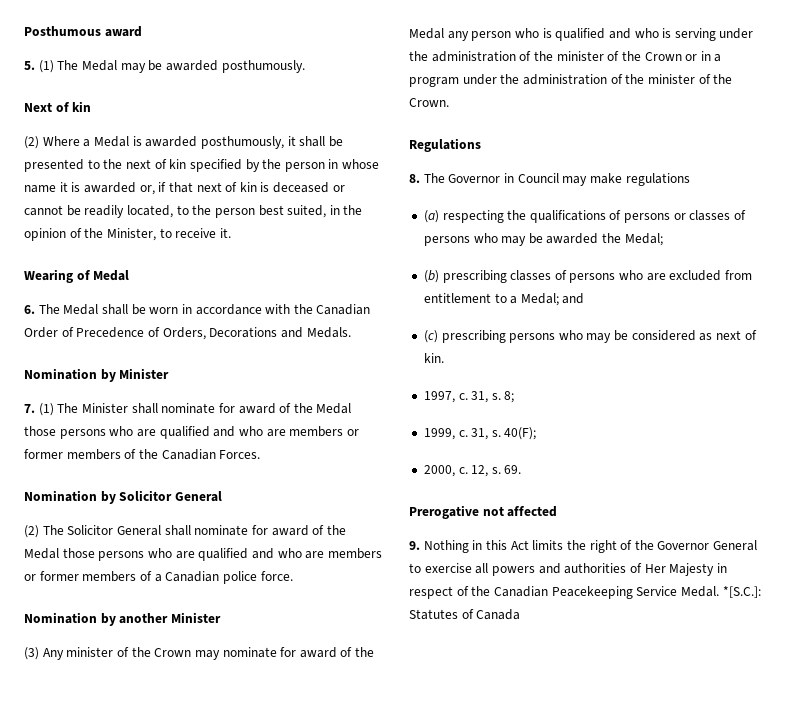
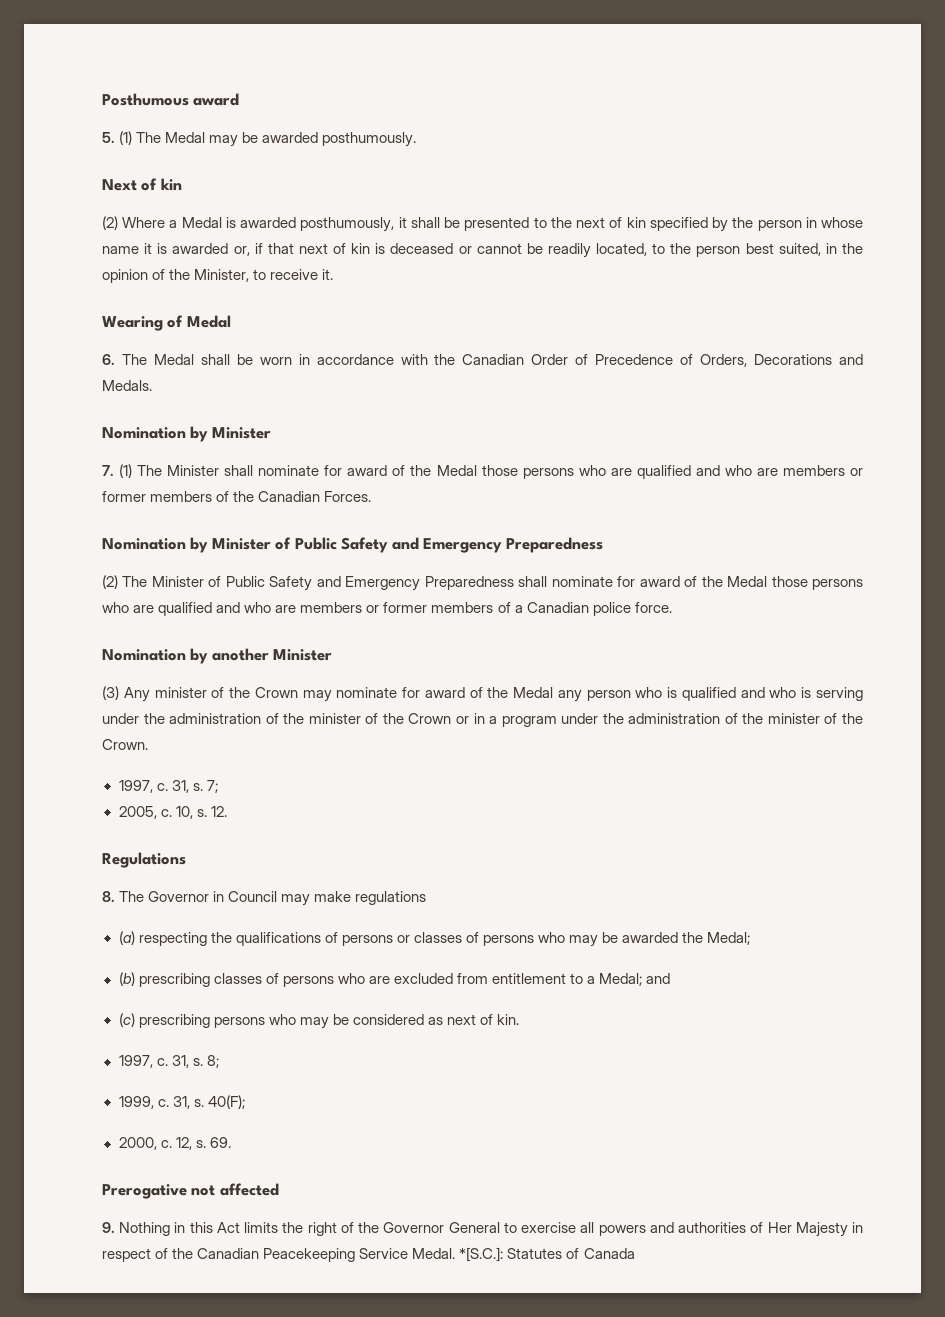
[119,490,222,502] [24,525,161,538] Solicitor General // (2) The Solicitor General -> [211,537,603,553] [102,575,514,591] Minister of Public Safety and Emergency Preparedness // (2) The Minister of Public Safety and Emergency Preparedness
(449, 102) none -> [118,780,218,793] [118,806,227,819] // 1997, c. 31, s. 7; // 2005, c. 10, s. 12.

